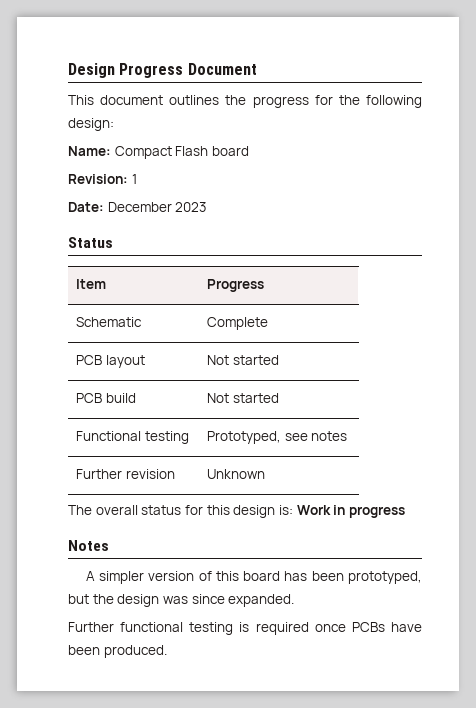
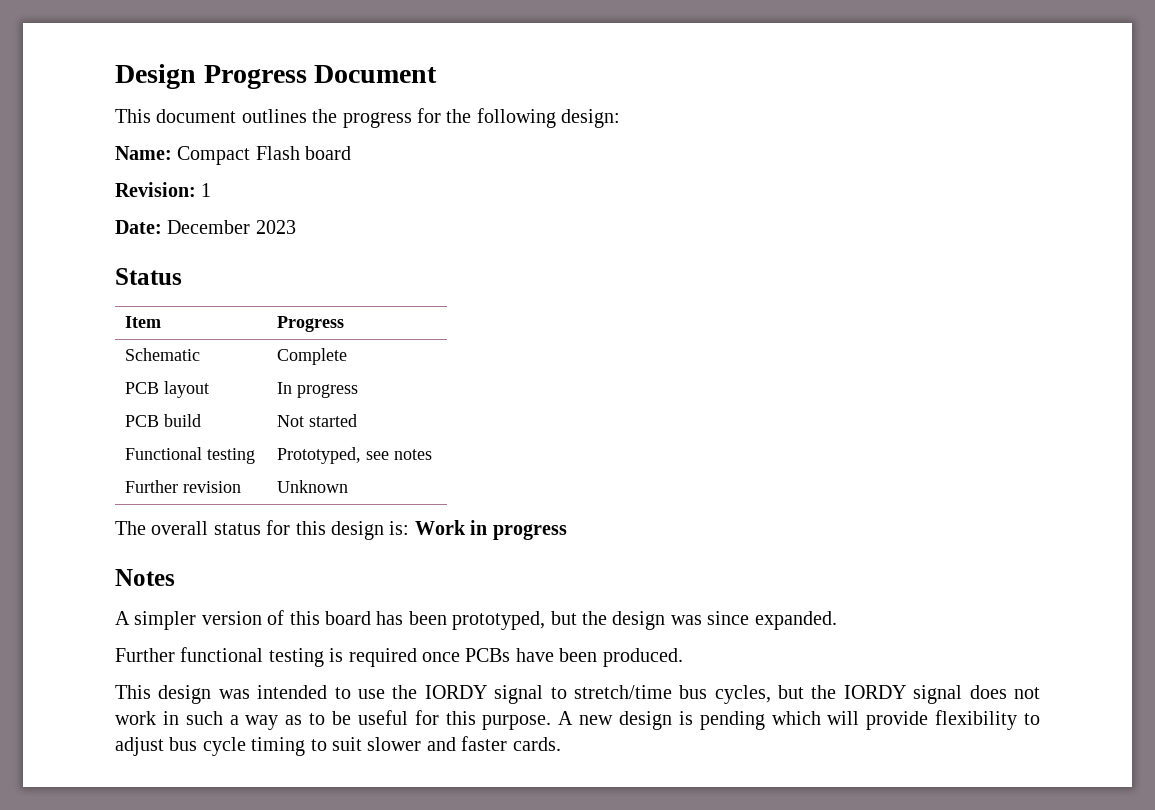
[207,355,279,365] Not started -> [277,382,359,398] In progress
(167, 651) none -> [115,685,1041,704] [115,710,1040,730] [115,736,561,756] // This design was intended to use the IORDY signal to stretch/time bus cycles, but the IORDY signal does not work in such a way as to be useful for this purpose. A new design is pending which will provide flexibility to adjust bus cycle timing to suit slower and faster cards.

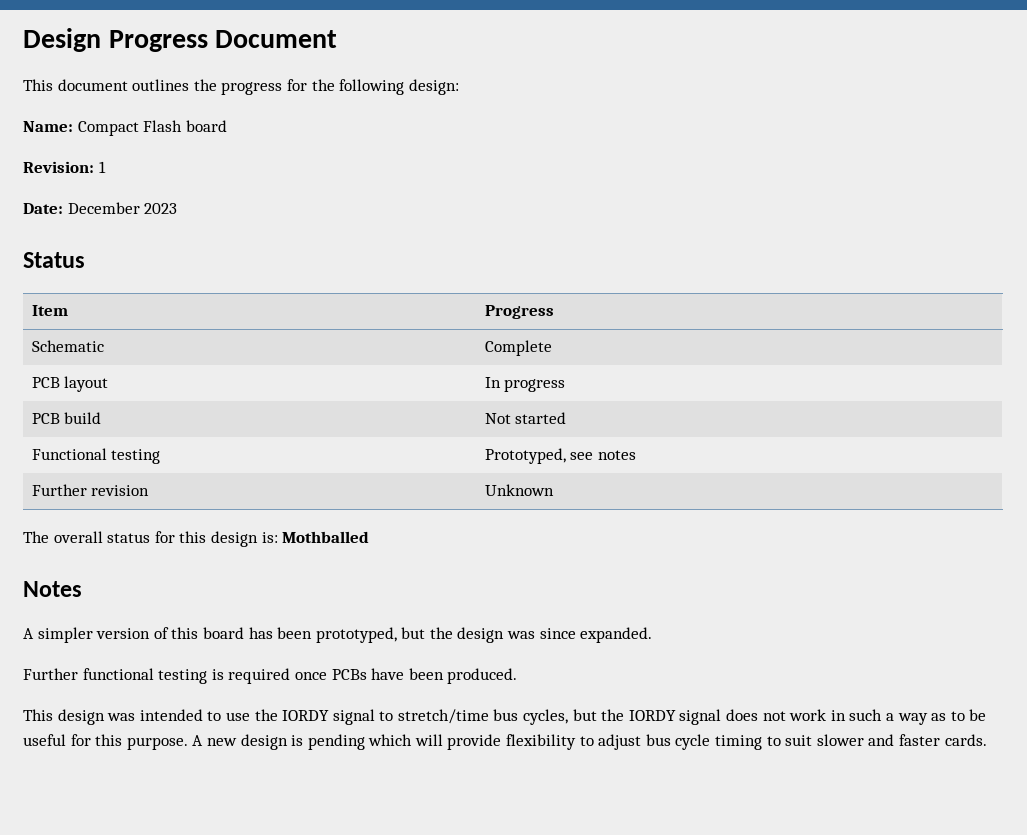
[414,520,567,540] Work in progress -> [282,531,370,543] Mothballed

